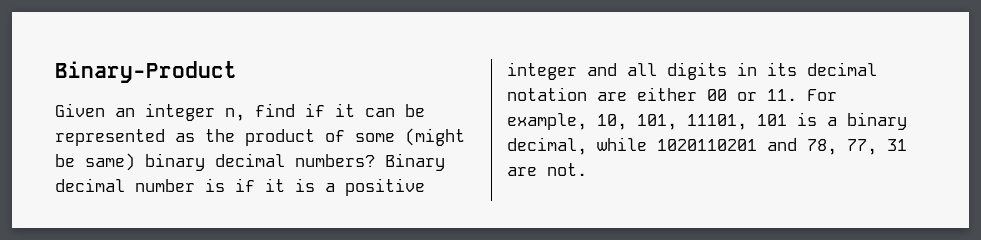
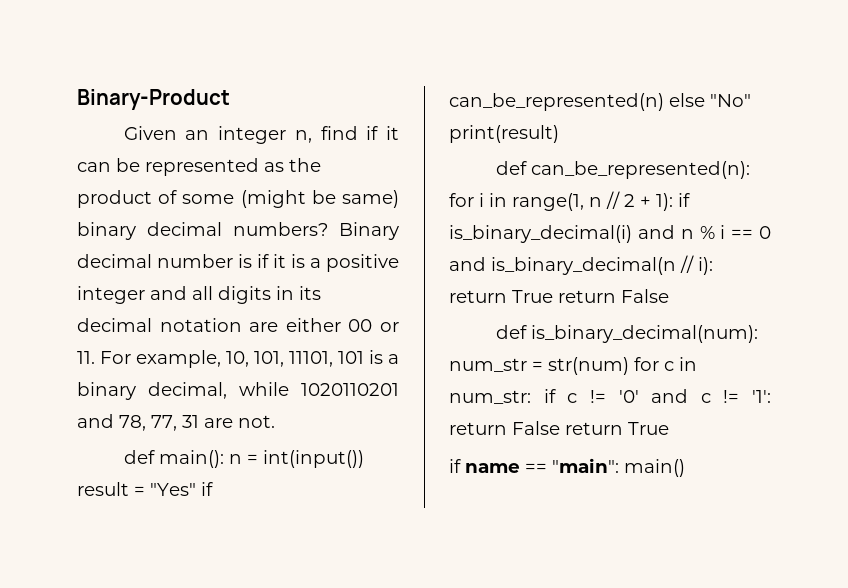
(587, 169) none -> [123,450,364,468] [77,482,213,496] [449,93,751,111] [449,125,559,143] [495,161,750,179] [449,191,690,211] [449,225,771,243] [449,255,713,275] [449,289,669,303] [495,325,758,343] [449,357,697,375] [449,389,771,404] [449,421,669,435] [449,458,685,477] // def main(): n = int(input()) result = "Yes" if can_be_represented(n) else "No" print(result) // def can_be_represented(n): for i in range(1, n // 2 + 1): if is_binary_decimal(i) and n % i == 0 and is_binary_decimal(n // i): return True return False // def is_binary_decimal(num): num_str = str(num) for c in num_str: if c != '0' and c != '1': return False return True // if name == "main": main()

